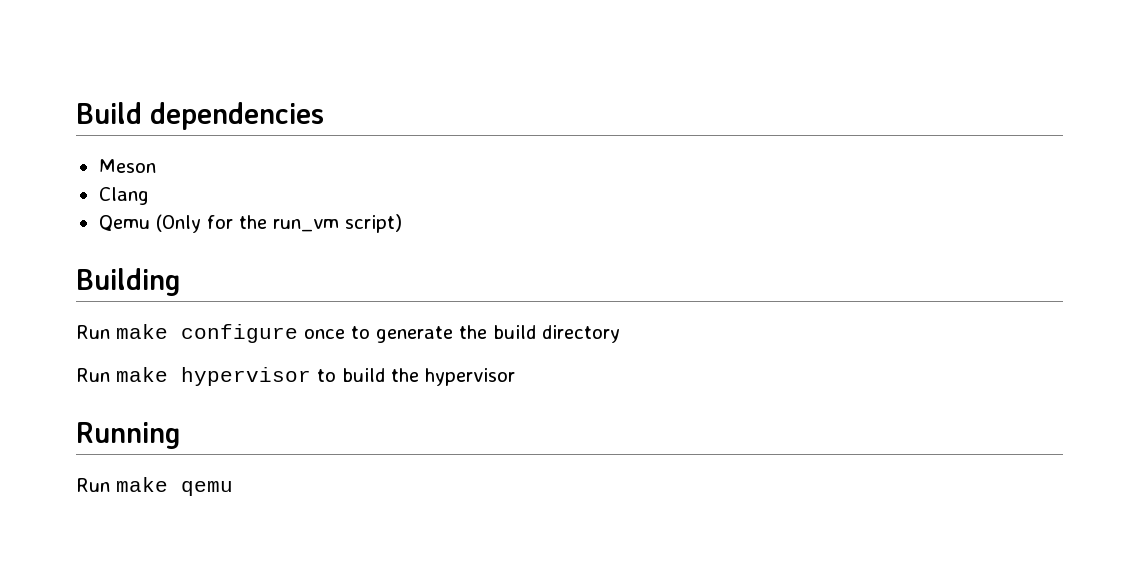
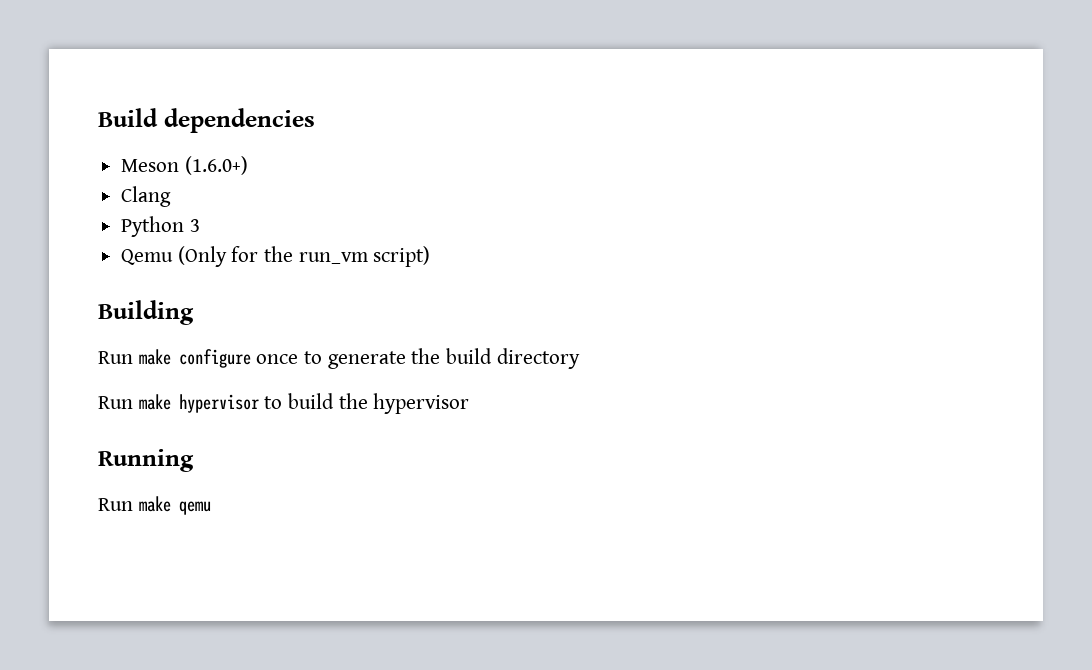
(156, 166) none -> [184,156,248,175] (1.6.0+)
(149, 196) none -> [121,216,200,237] // Python 3

